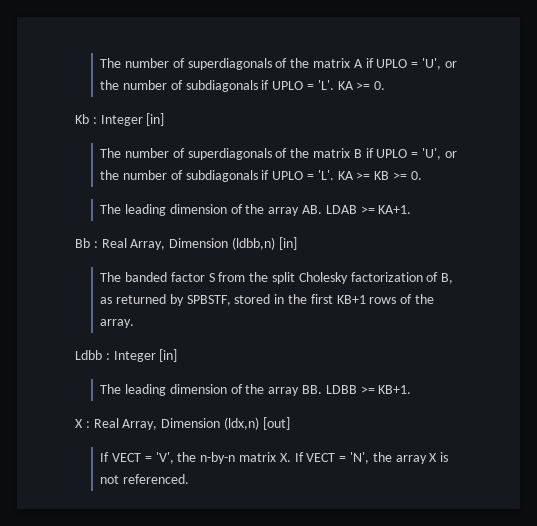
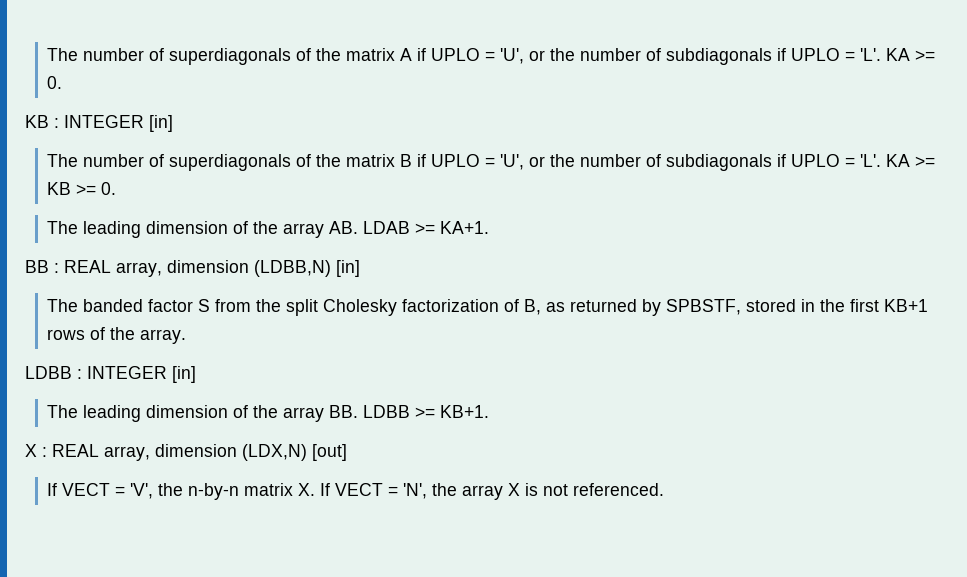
[75,114,143,126] Kb : Integer -> [25,115,144,128] KB : INTEGER
[75,237,275,250] Bb : Real Array, Dimension (ldbb,n) -> [25,260,331,277] BB : REAL array, dimension (LDBB,N)
[75,350,156,362] Ldbb : Integer -> [25,366,167,379] LDBB : INTEGER
[93,417,259,430] Real Array, Dimension (ldx,n) -> [52,444,307,461] REAL array, dimension (LDX,N)

